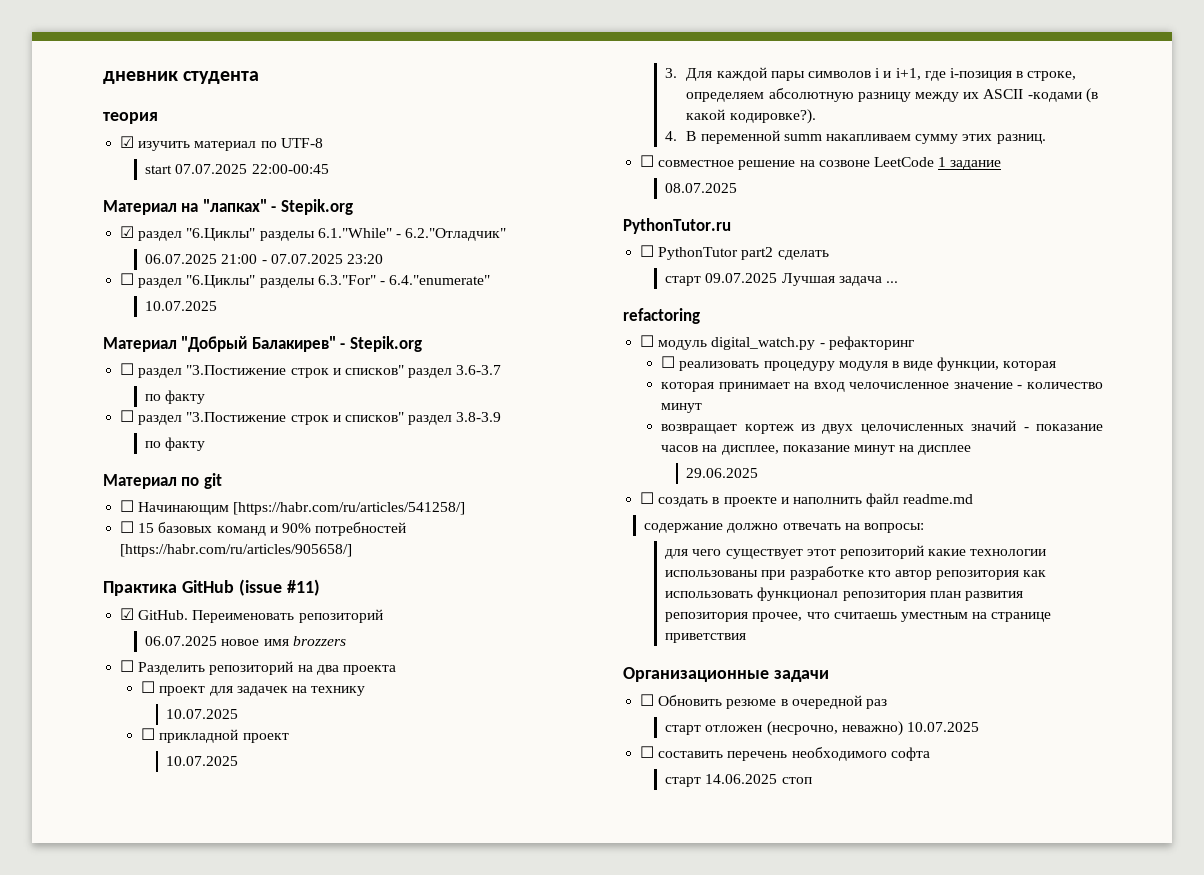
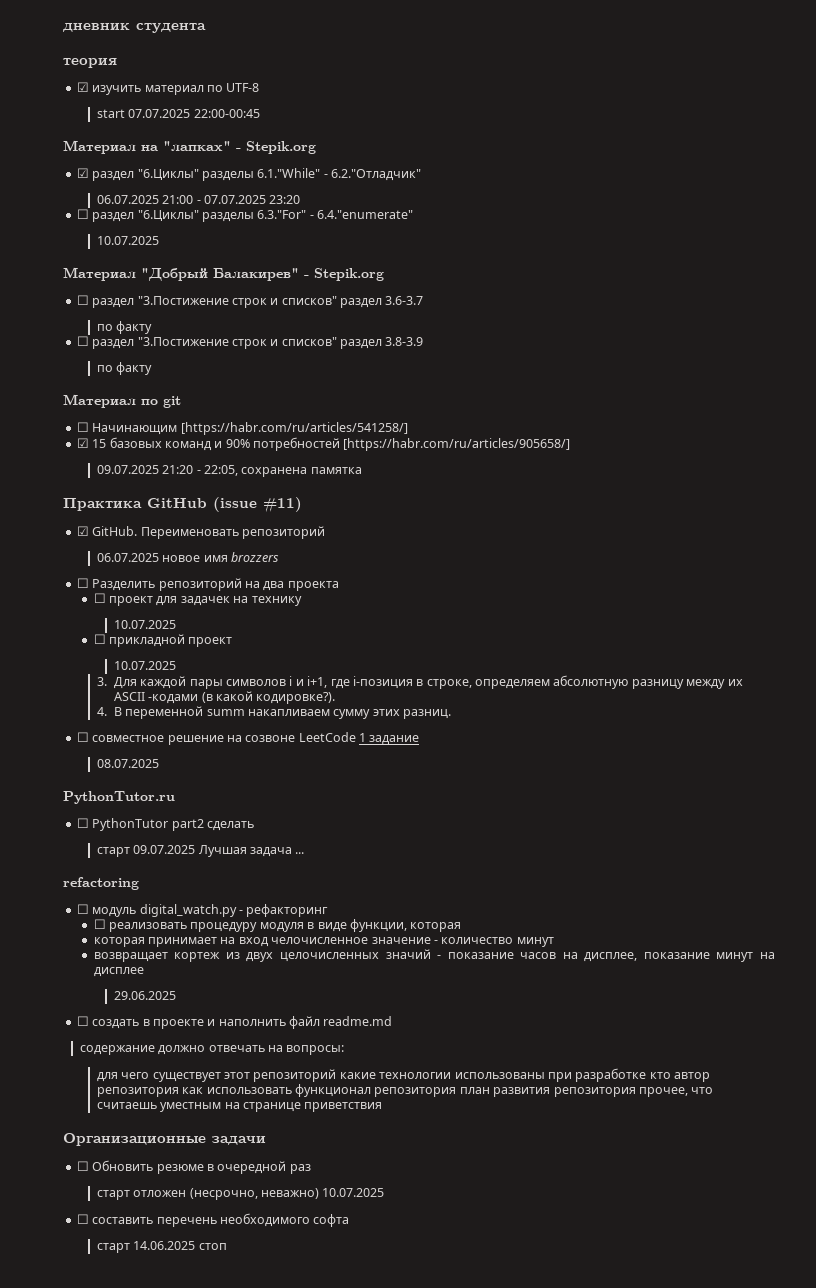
[120,521,135,533] ☐ -> [76,438,89,448] ☑
(353, 550) none -> [96,465,362,477] // 09.07.2025 21:20 - 22:05, сохранена памятка

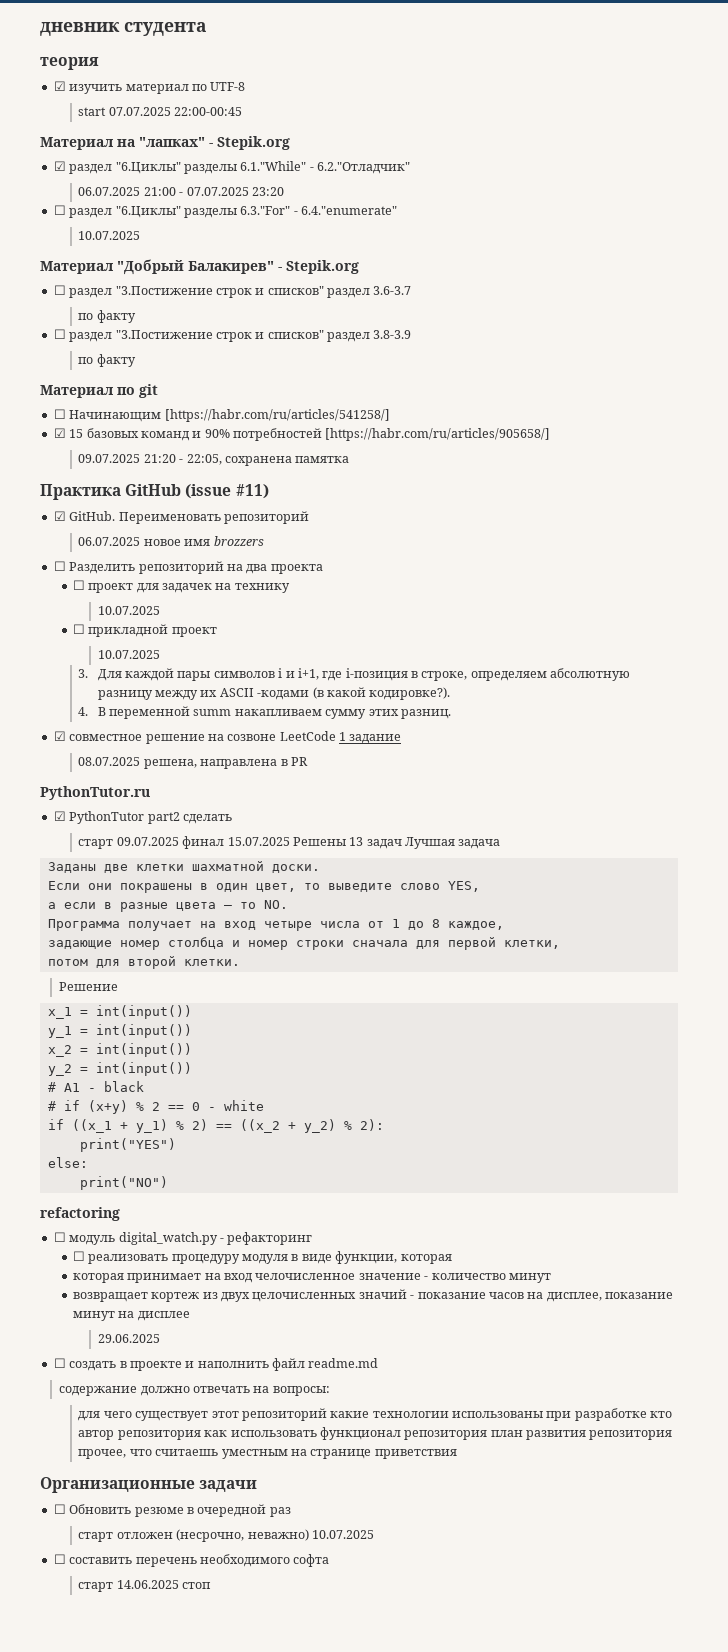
[76,732,89,742] ☐ -> [53,731,66,741] ☑
(159, 763) none -> [143,757,308,769] решена, направлена в PR
[76,818,89,828] ☐ -> [53,811,66,821] ☑
[198,845,305,857] Лучшая задача ... -> [182,836,501,849] [47,861,320,873] [47,881,480,893] [47,900,288,912] [47,919,504,931] [47,937,560,950] [47,956,240,969] [59,982,119,991] [47,1005,192,1019] [47,1024,192,1038] [47,1043,192,1057] [47,1062,192,1076] [47,1081,144,1092] [47,1100,264,1114] [47,1119,384,1133] [79,1138,176,1152] [47,1157,88,1168] [79,1176,168,1190] финал 15.07.2025 Решены 13 задач Лучшая задача // Заданы две клетки шахматной доски. // Если они покрашены в один цвет, то выведите слово YES, // а если в разные цвета — то NO. // Программа получает на вход четыре числа от 1 до 8 каждое, // задающие номер столбца и номер строки сначала для первой клетки, // потом для второй клетки. // Решение // x_1 = int(input()) // y_1 = int(input()) // x_2 = int(input()) // y_2 = int(input()) // # A1 - black // # if (x+y) % 2 == 0 - white // if ((x_1 + y_1) % 2) == ((x_2 + y_2) % 2): // print("YES") // else: // print("NO")

